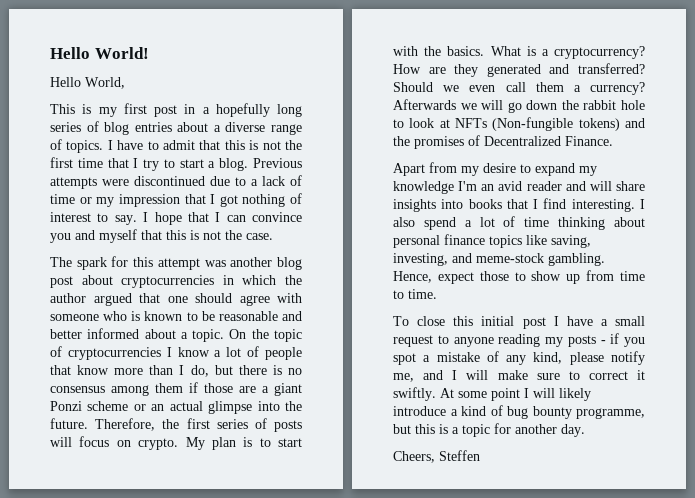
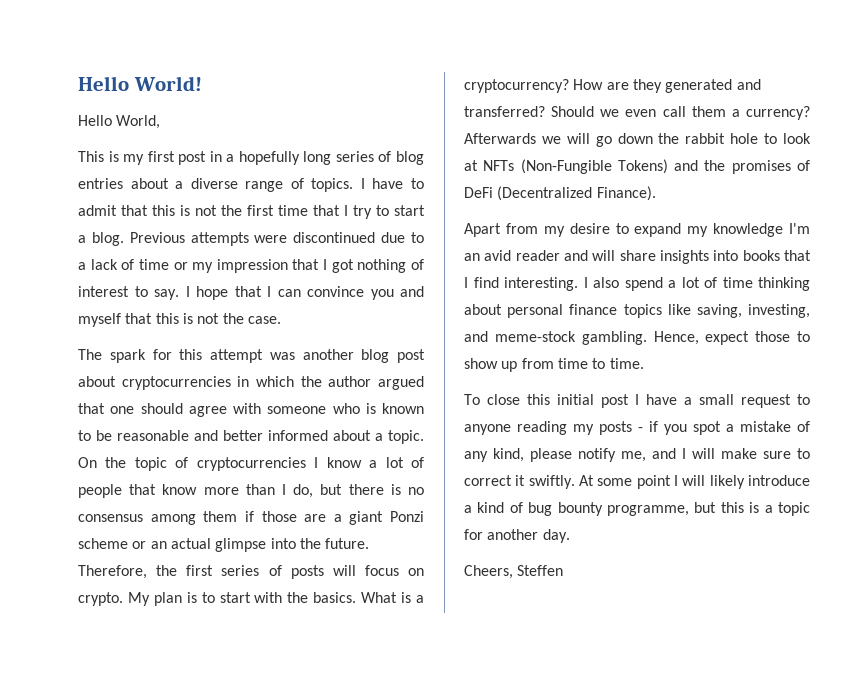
[492,117,620,131] (Non-fungible tokens) -> [520,159,668,174] (Non-Fungible Tokens)
[484,136,613,146] Decentralized Finance. -> [464,186,656,201] DeFi (Decentralized Finance).

